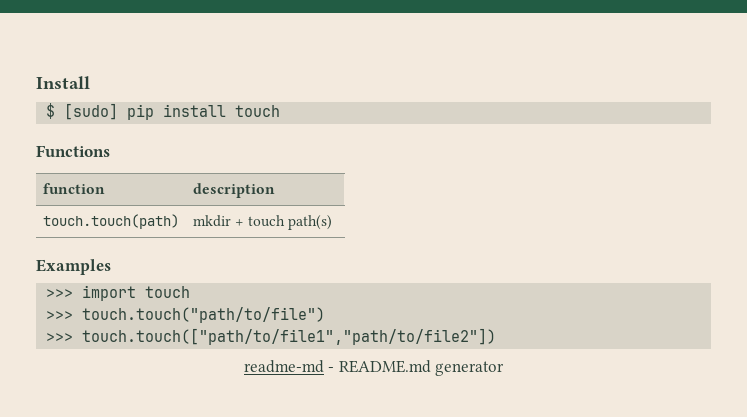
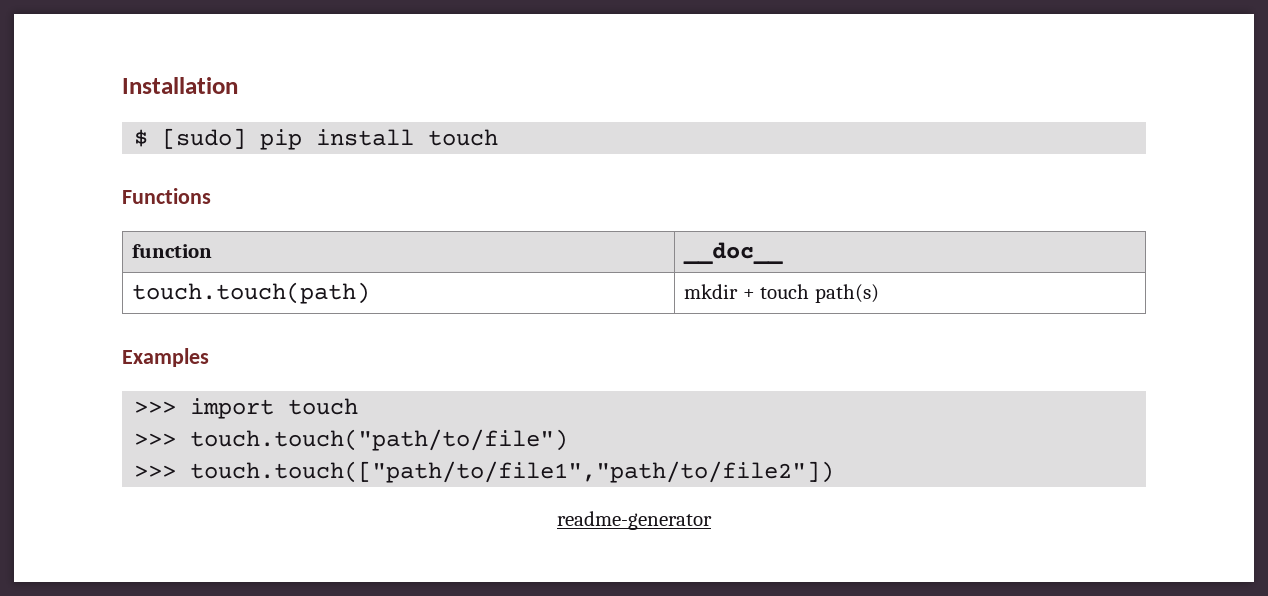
[36,76,90,89] Install -> [122,77,238,94] Installation
[192,183,275,198] description -> [682,242,783,265] __doc__
[243,360,505,376] readme-md - README.md generator -> [557,511,712,530] readme-generator

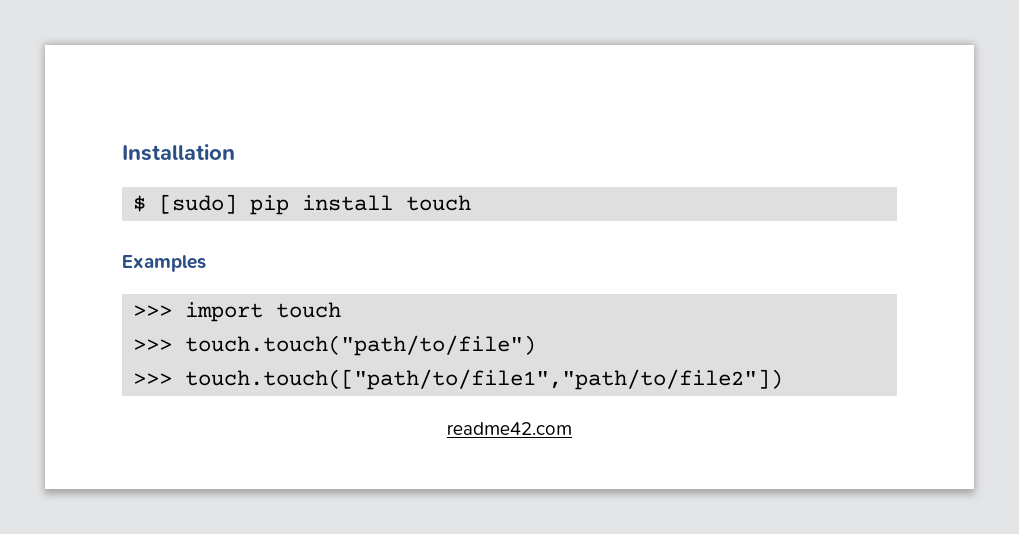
[122,188,211,204] [131,244,212,258] [682,242,783,265] [131,282,370,304] [683,284,879,303] // Functions // function | __doc__ // touch.touch(path) | mkdir + touch path(s) -> (472, 203) none
[557,511,712,530] readme-generator -> [447,422,572,435] readme42.com

